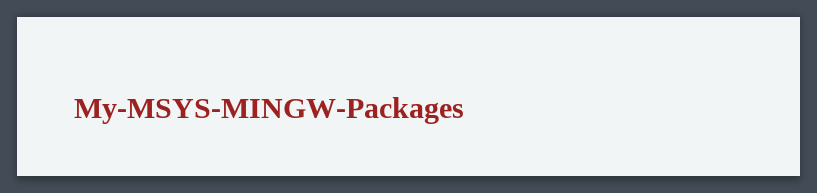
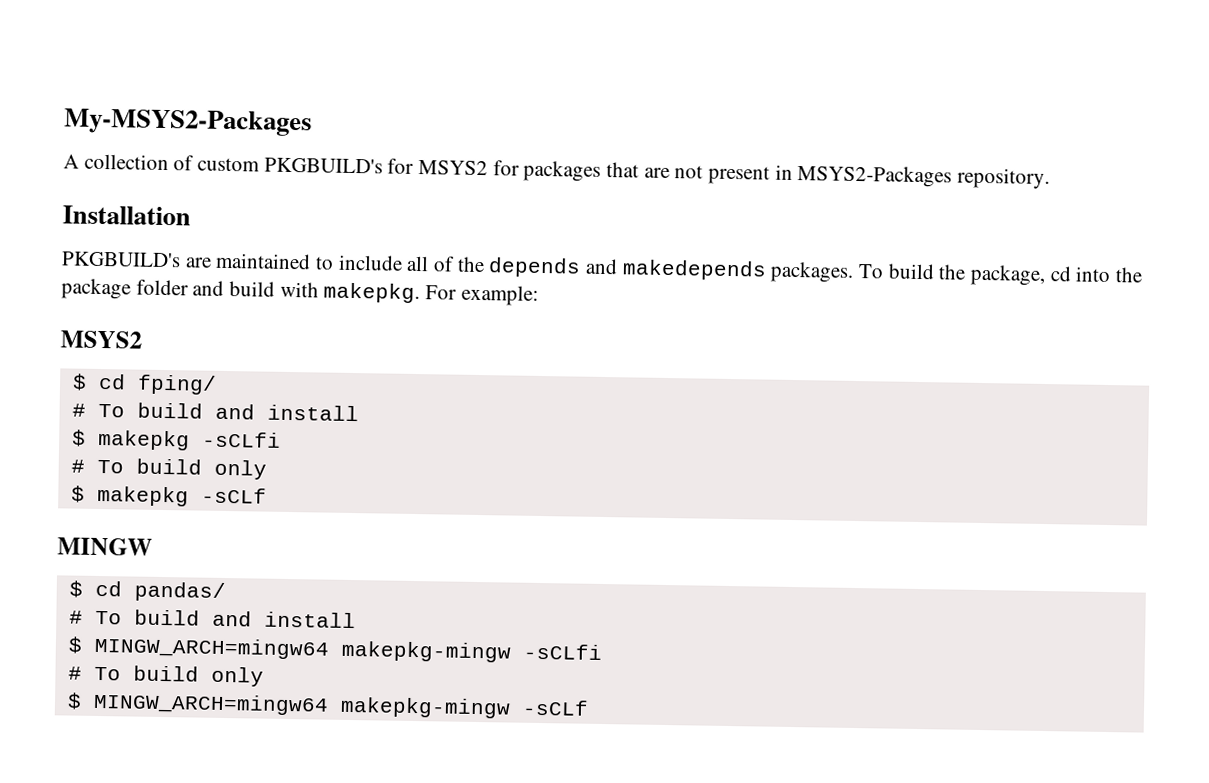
[74,97,464,124] My-MSYS-MINGW-Packages -> [64,108,312,137] [63,153,1051,190] [62,205,191,226] [61,251,1144,286] [61,278,539,306] [60,330,142,349] [71,373,217,395] [71,402,359,422] [71,429,281,451] [70,458,267,480] [70,485,267,507] [57,537,153,556] [68,580,226,603] [68,609,356,629] [67,636,602,663] [67,665,264,687] [66,692,589,719] My-MSYS2-Packages // A collection of custom PKGBUILD's for MSYS2 for packages that are not present in MSYS2-Packages repository. // Installation // PKGBUILD's are maintained to include all of the depends and makedepends packages. To build the package, cd into the package folder and build with makepkg. For example: // MSYS2 // $ cd fping/ // # To build and install // $ makepkg -sCLfi // # To build only // $ makepkg -sCLf // MINGW // $ cd pandas/ // # To build and install // $ MINGW_ARCH=mingw64 makepkg-mingw -sCLfi // # To build only // $ MINGW_ARCH=mingw64 makepkg-mingw -sCLf

